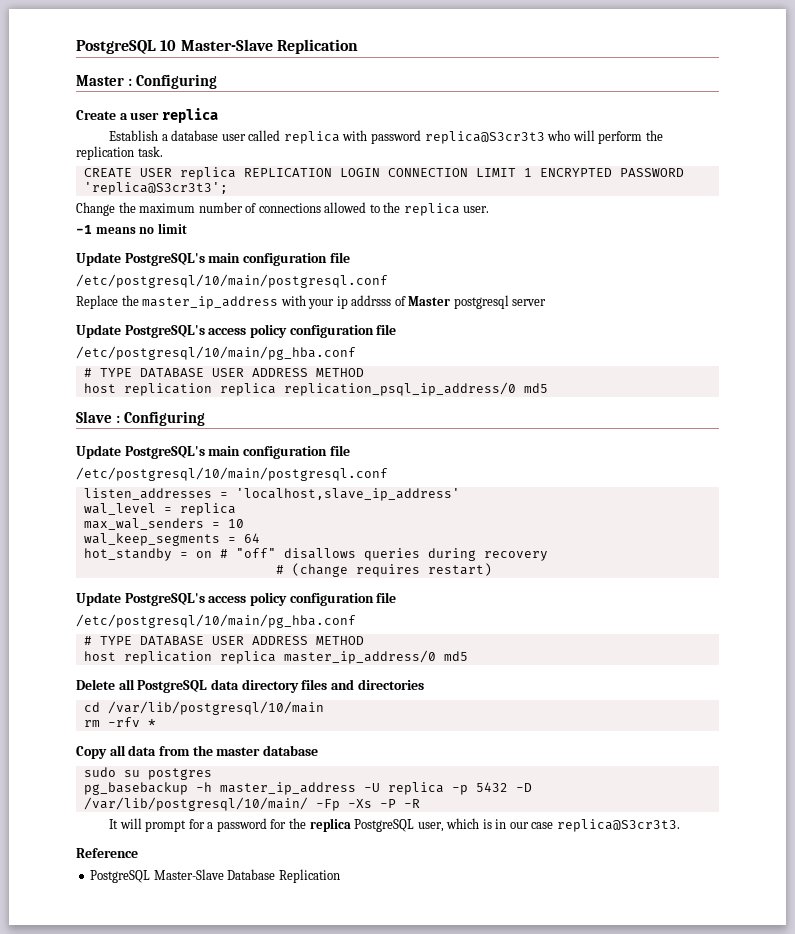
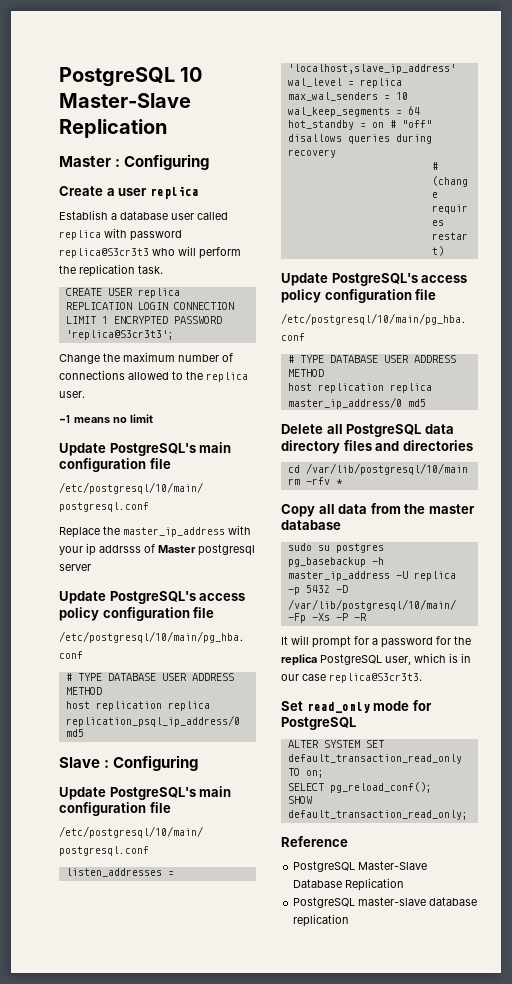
(680, 825) none -> [281,700,432,713] [281,717,356,730] [287,740,384,748] [287,754,462,764] [287,768,324,778] [287,782,432,793] [287,796,312,804] [287,810,468,820] // Set read_only mode for PostgreSQL // ALTER SYSTEM SET default_transaction_read_only TO on; // SELECT pg_reload_conf(); // SHOW default_transaction_read_only;
(340, 876) none -> [293,897,478,908] [293,914,350,927] // PostgreSQL master-slave database replication

